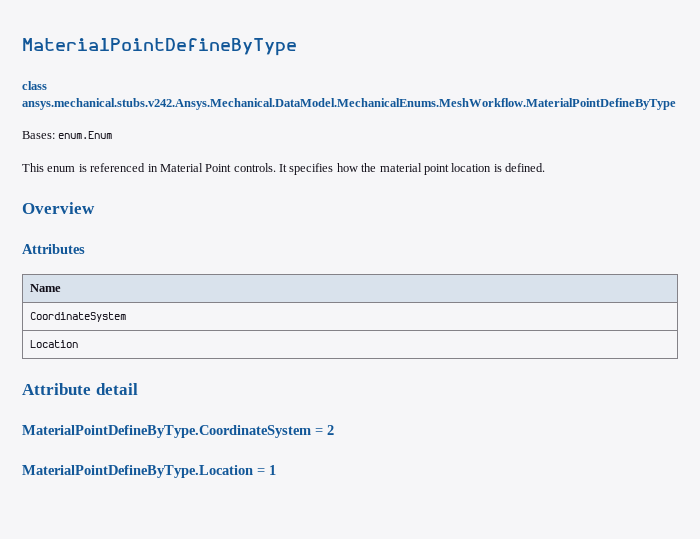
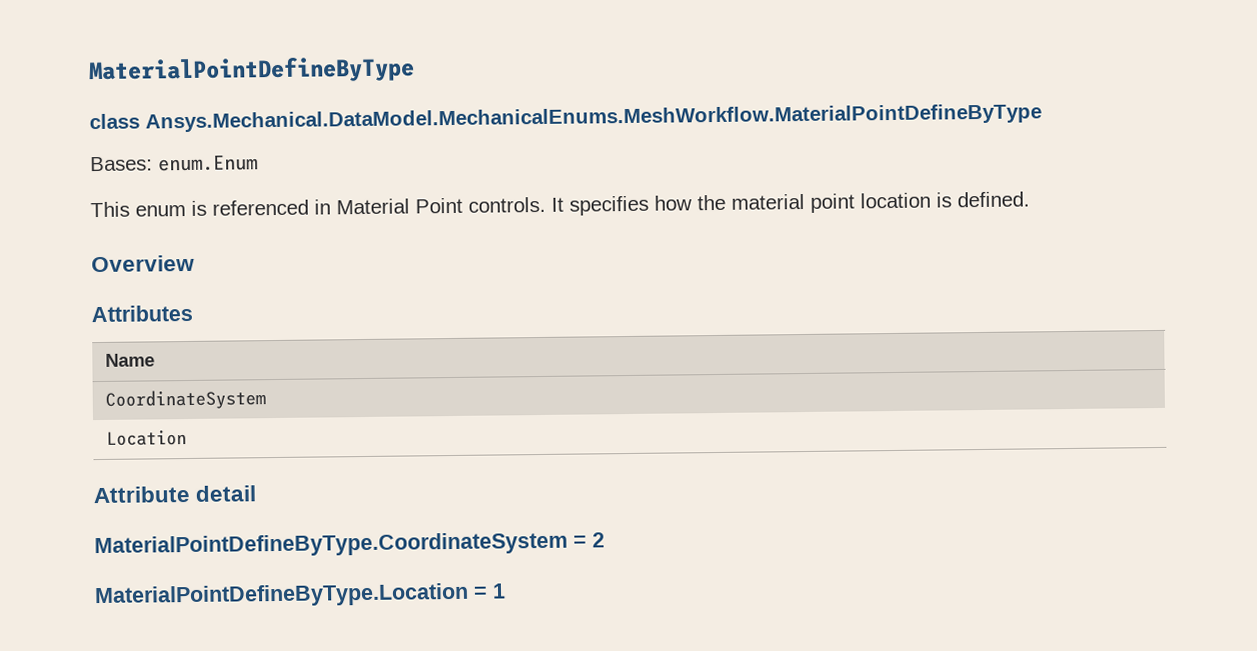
[22,98,676,110] ansys.mechanical.stubs.v242.Ansys.Mechanical.DataModel.MechanicalEnums.MeshWorkflow.MaterialPointDefineByType -> [145,103,1042,133] Ansys.Mechanical.DataModel.MechanicalEnums.MeshWorkflow.MaterialPointDefineByType

